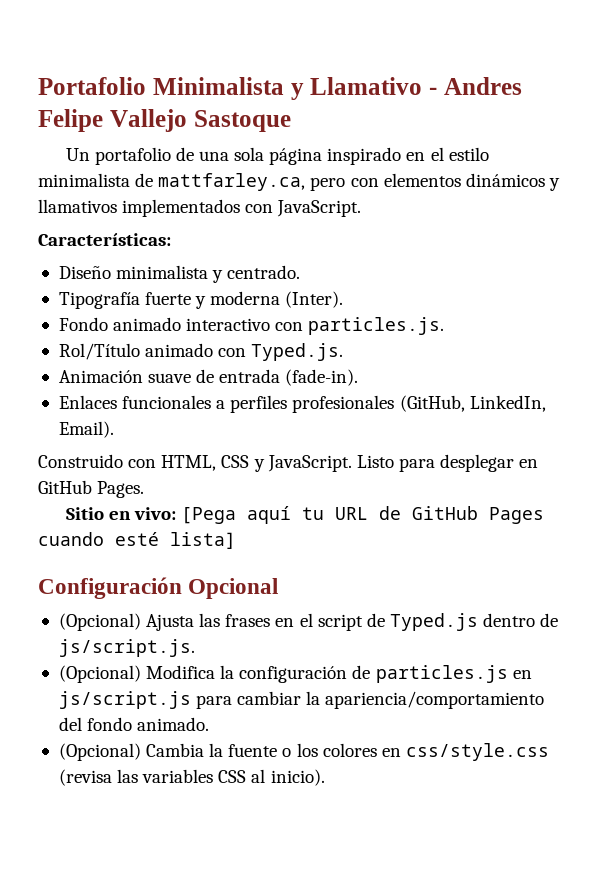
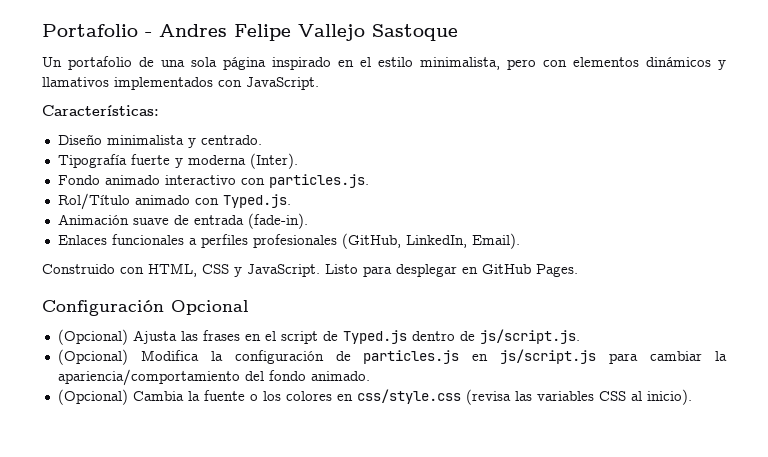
[152,77,423,100] Minimalista y Llamativo -> (138, 30) none
[38,173,306,191] minimalista de mattfarley.ca, -> [420,57,500,70] minimalista,
[65,506,544,524] [38,532,236,549] // Sitio en vivo: [Pega aquí tu URL de GitHub Pages cuando esté lista] -> (578, 270) none

